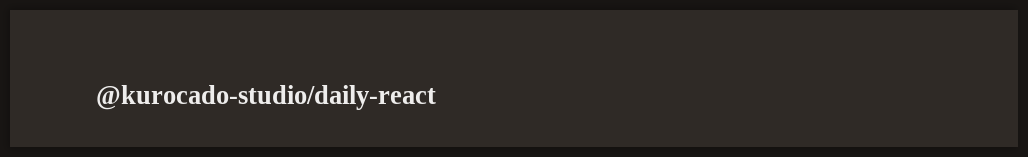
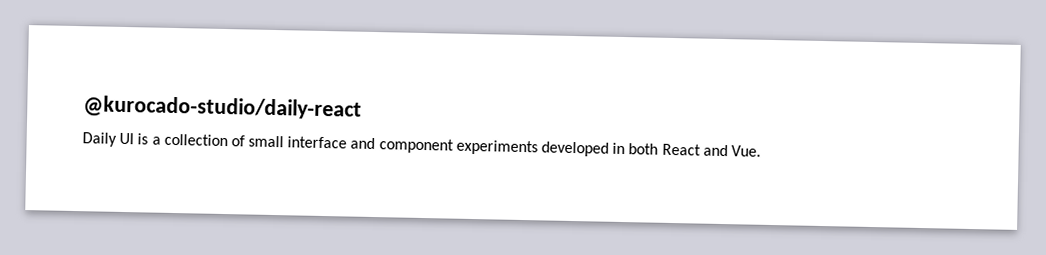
(436, 97) none -> [82,132,761,157] // Daily UI is a collection of small interface and component experiments developed in both React and Vue.

